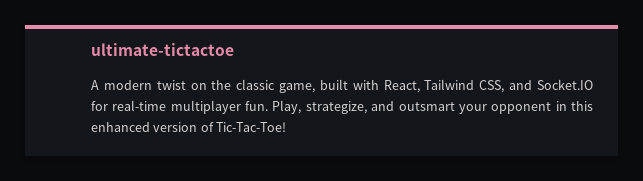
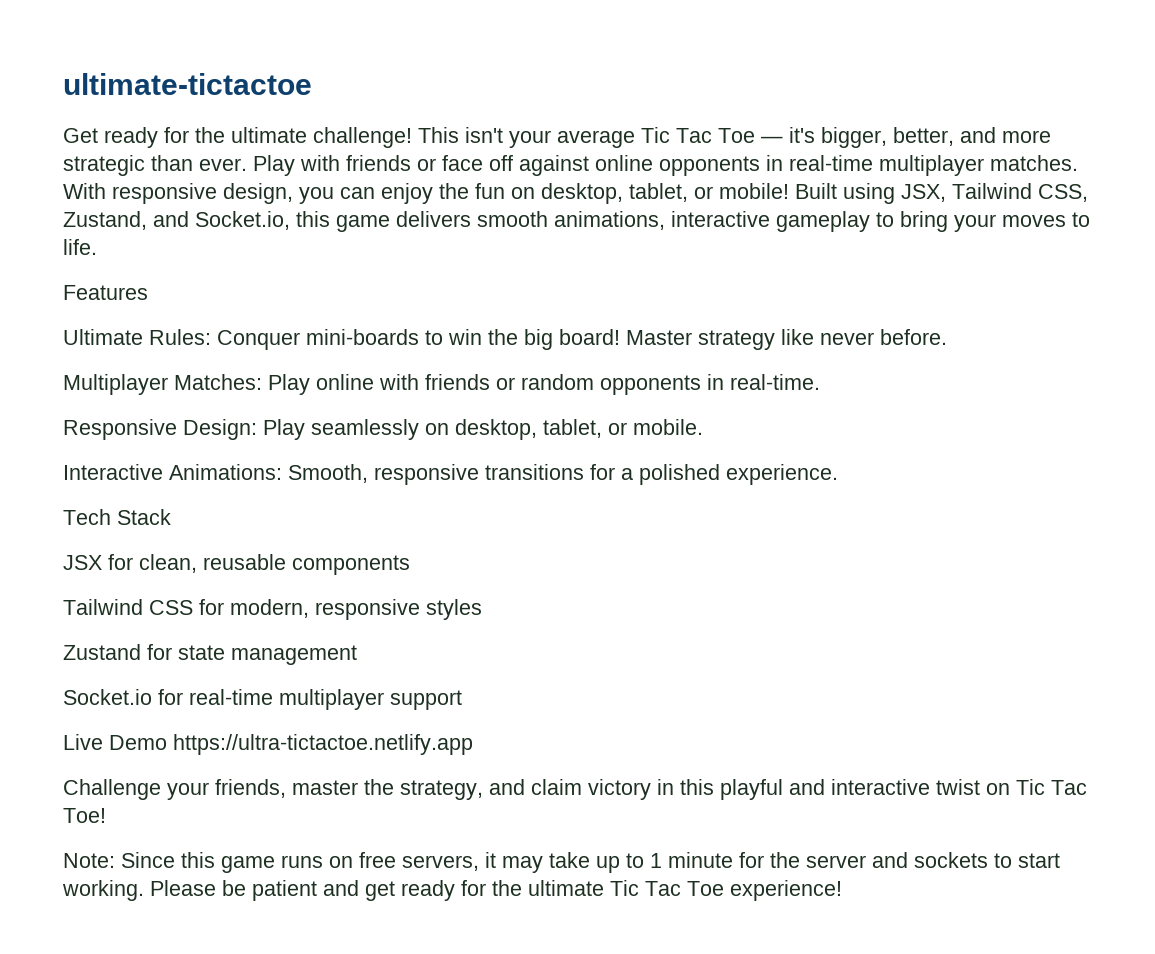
[91,79,594,93] [91,100,594,114] [91,122,287,132] A modern twist on the classic game, built with React, Tailwind CSS, and Socket.IO for real-time multiplayer fun. Play, strategize, and outsmart your opponent in this enhanced version of Tic-Tac-Toe! -> [63,127,1051,148] [63,155,1078,176] [63,183,1088,204] [63,211,1090,232] [63,239,97,255] [63,285,148,300] [63,329,947,350] [63,374,820,395] [63,419,703,440] [63,464,838,485] [63,509,171,525] [63,554,410,575] [63,599,482,620] [63,644,357,665] [63,689,462,710] [63,734,473,755] [63,779,1087,800] [63,808,106,823] [63,852,1060,873] [62,880,842,901] Get ready for the ultimate challenge! This isn't your average Tic Tac Toe — it's bigger, better, and more strategic than ever. Play with friends or face off against online opponents in real-time multiplayer matches. With responsive design, you can enjoy the fun on desktop, tablet, or mobile! Built using JSX, Tailwind CSS, Zustand, and Socket.io, this game delivers smooth animations, interactive gameplay to bring your moves to life. // Features // Ultimate Rules: Conquer mini-boards to win the big board! Master strategy like never before. // Multiplayer Matches: Play online with friends or random opponents in real-time. // Responsive Design: Play seamlessly on desktop, tablet, or mobile. // Interactive Animations: Smooth, responsive transitions for a polished experience. // Tech Stack // JSX for clean, reusable components // Tailwind CSS for modern, responsive styles // Zustand for state management // Socket.io for real-time multiplayer support // Live Demo https://ultra-tictactoe.netlify.app // Challenge your friends, master the strategy, and claim victory in this playful and interactive twist on Tic Tac Toe! // Note: Since this game runs on free servers, it may take up to 1 minute for the server and sockets to start working. Please be patient and get ready for the ultimate Tic Tac Toe experience!

